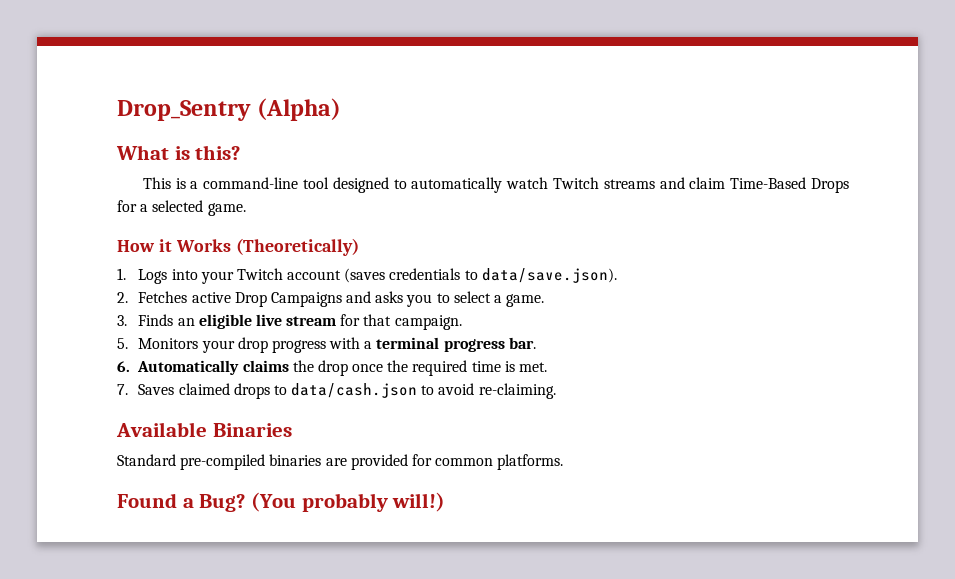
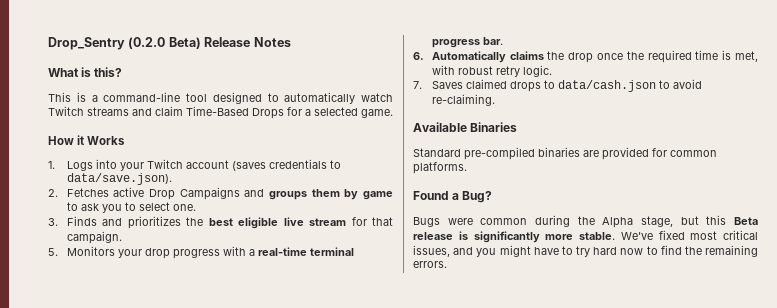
[257,98,342,121] (Alpha) -> [128,37,291,49] (0.2.0 Beta) Release Notes
[235,238,359,256] (Theoretically) -> (126, 140) none
[375,291,404,303] asks -> [269,189,394,200] [66,202,99,211] groups them by game to ask
[494,294,545,307] a game. -> [172,204,196,211] one.
[177,318,195,326] an -> [102,216,233,229] and prioritizes the best
(373, 345) none -> [257,247,307,256] real-time
[519,362,548,372] met. -> [735,51,759,62] [431,65,552,77] met, with robust retry logic.
[251,492,446,512] (You probably will!) -> [413,215,758,228] [413,230,758,243] [413,245,758,257] [413,261,447,268] // Bugs were common during the Alpha stage, but this Beta release is significantly more stable. We've fixed most critical issues, and you might have to try hard now to find the remaining errors.

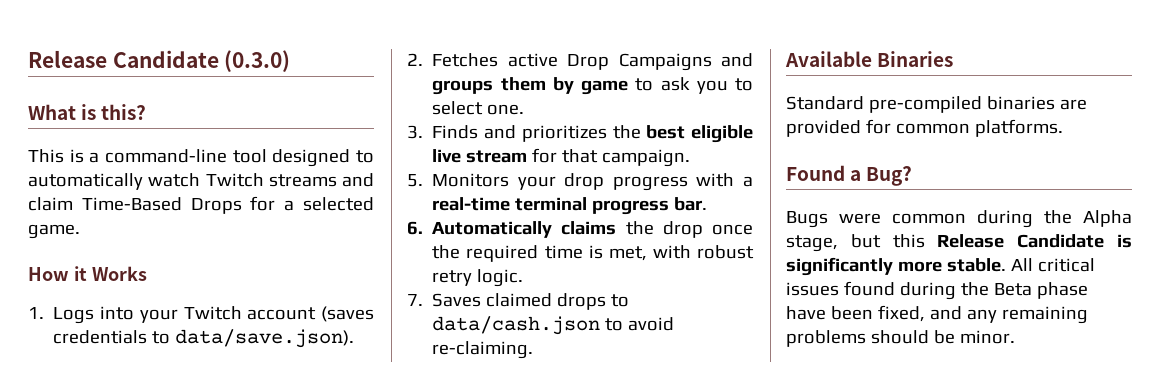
[48,37,291,50] Drop_Sentry (0.2.0 Beta) Release Notes -> [28,50,291,72] Release Candidate (0.3.0)
[734,217,758,225] [413,232,453,240] Beta release -> [937,234,1105,248] Release Candidate
[620,230,758,240] [413,245,758,257] [413,261,447,268] We've fixed most critical issues, and you might have to try hard now to find the remaining errors. -> [1010,258,1095,272] [786,281,1088,300] [786,305,1088,324] [786,330,1015,347] All critical issues found during the Beta phase have been fixed, and any remaining problems should be minor.

